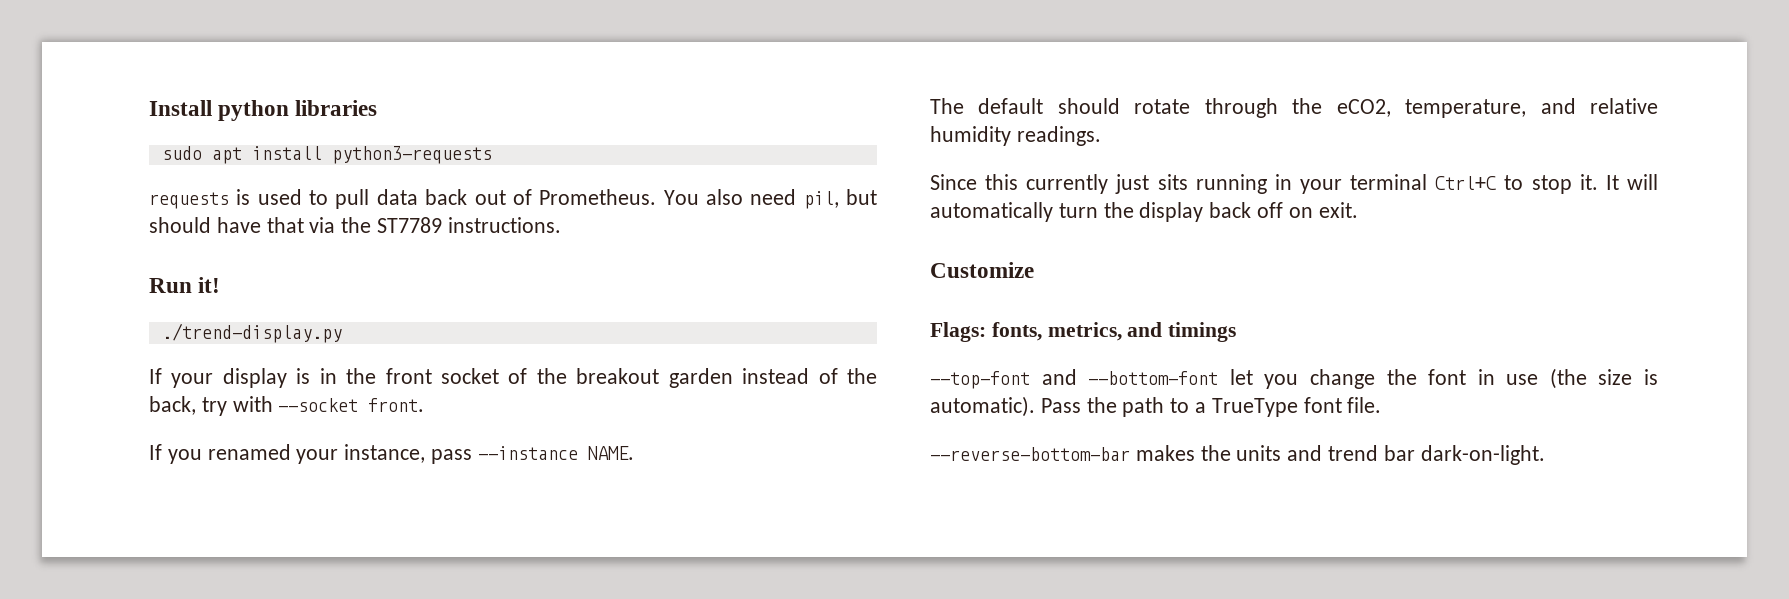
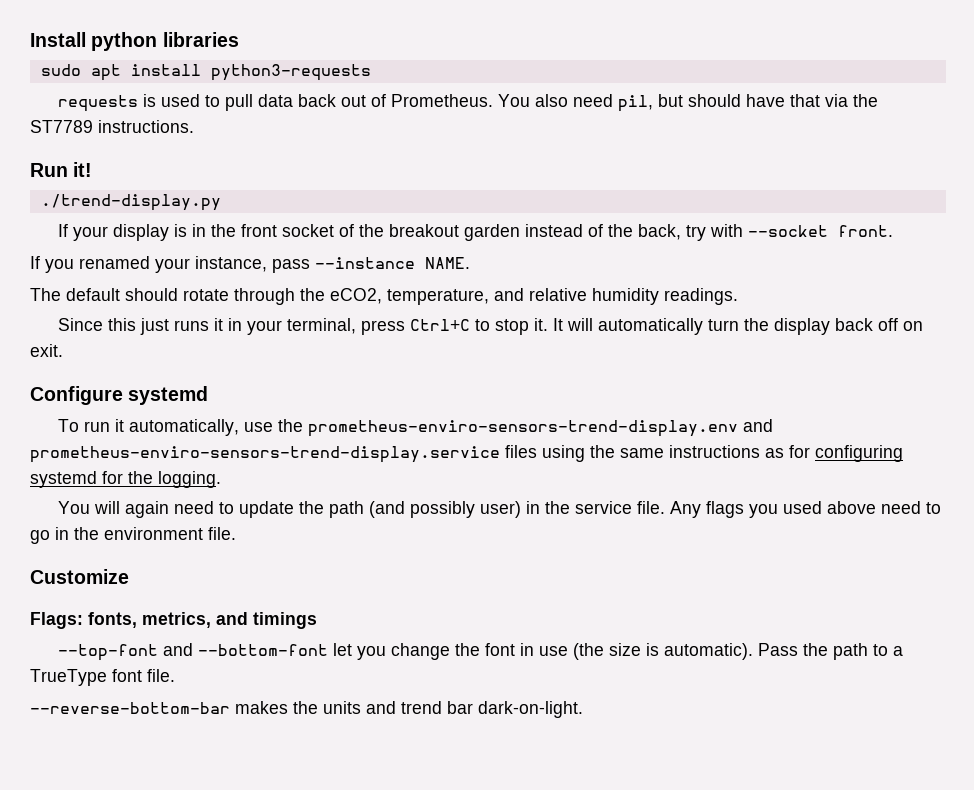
[1026,174,1428,194] currently just sits running in your terminal -> [140,318,406,335] just runs it in your terminal, press
(1358, 210) none -> [30,386,209,405] [58,419,774,437] [30,445,903,463] [30,471,221,488] [58,501,942,518] [30,527,236,544] // Configure systemd // To run it automatically, use the prometheus-enviro-sensors-trend-display.env and prometheus-enviro-sensors-trend-display.service files using the same instructions as for configuring systemd for the logging. // You will again need to update the path (and possibly user) in the service file. Any flags you used above need to go in the environment file.

